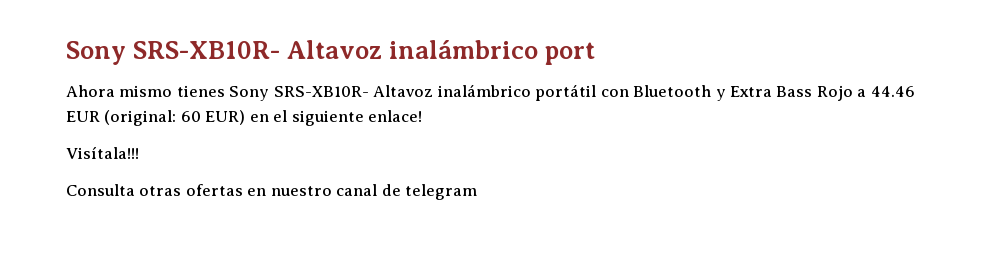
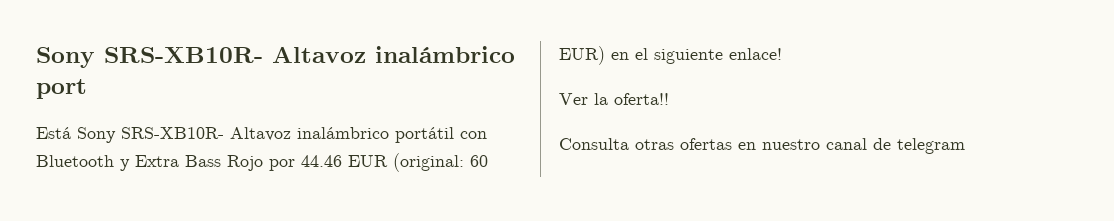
[66,85,225,97] Ahora mismo tienes -> [36,127,71,139] Está
[857,89,867,97] a -> [269,159,295,171] por
[66,146,139,159] Visítala!!! -> [559,93,669,105] Ver la oferta!!

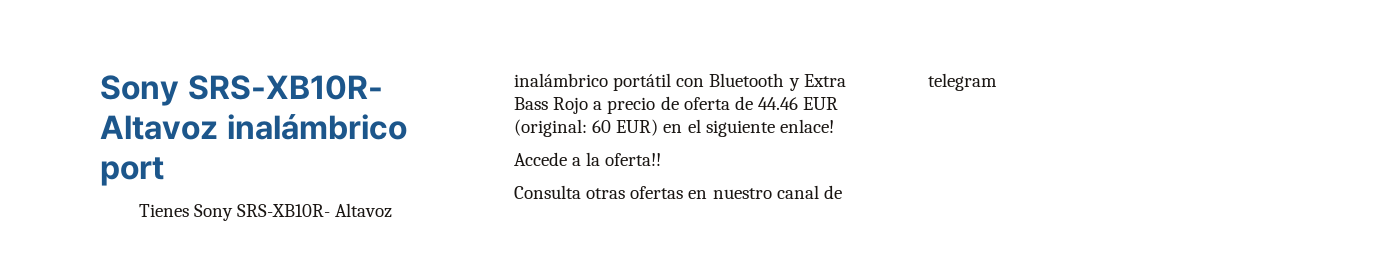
[36,127,71,139] Está -> [138,204,189,217] Tienes
[269,159,295,171] por -> [593,96,753,114] a precio de oferta de
[559,93,588,105] Ver -> [514,152,582,166] Accede a

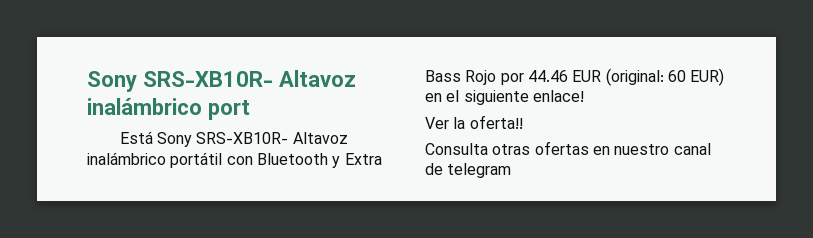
[138,204,189,217] Tienes -> [119,131,153,144] Está
[593,96,753,114] a precio de oferta de -> [500,73,524,85] por
[514,152,582,166] Accede a -> [425,117,449,129] Ver

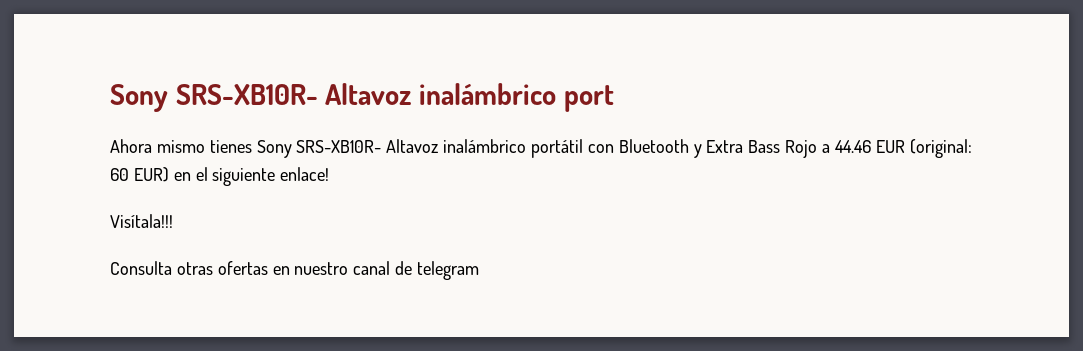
[119,131,153,144] Está -> [110,139,252,153] Ahora mismo tienes
[500,73,524,85] por -> [822,144,831,153] a
[425,115,523,129] Ver la oferta!! -> [110,214,173,228] Visítala!!!

